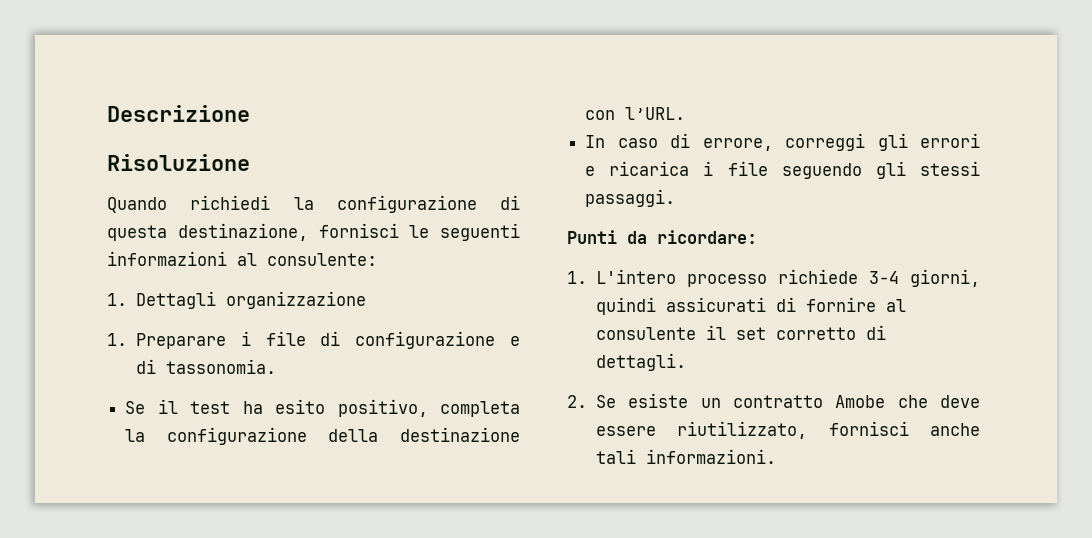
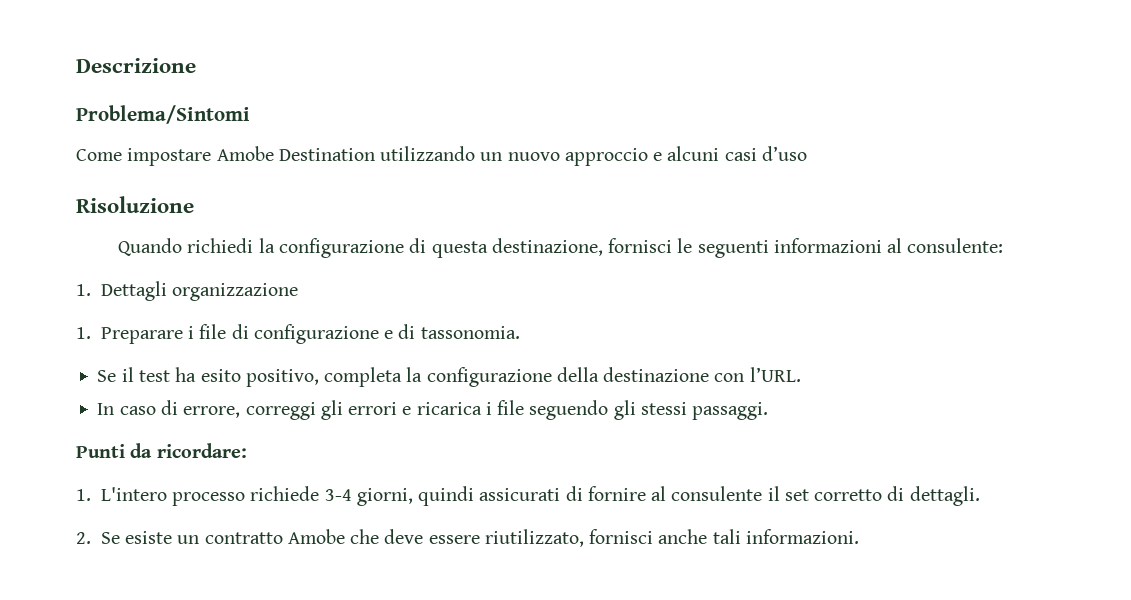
(250, 113) none -> [76,105,250,124] [76,146,807,166] // Problema/Sintomi // Come impostare Amobe Destination utilizzando un nuovo approccio e alcuni casi d’uso

